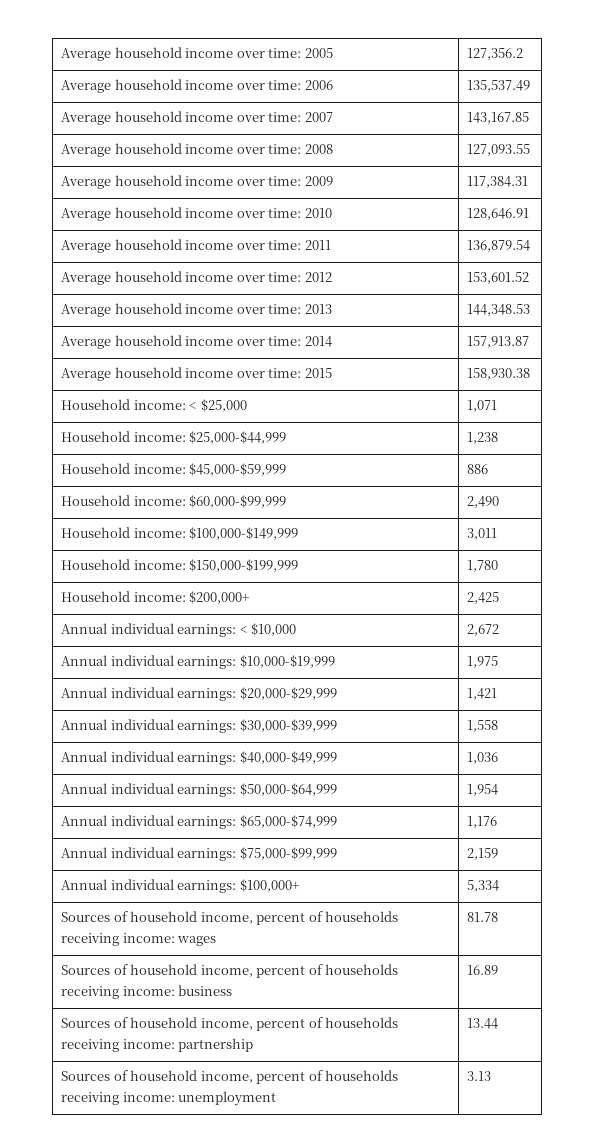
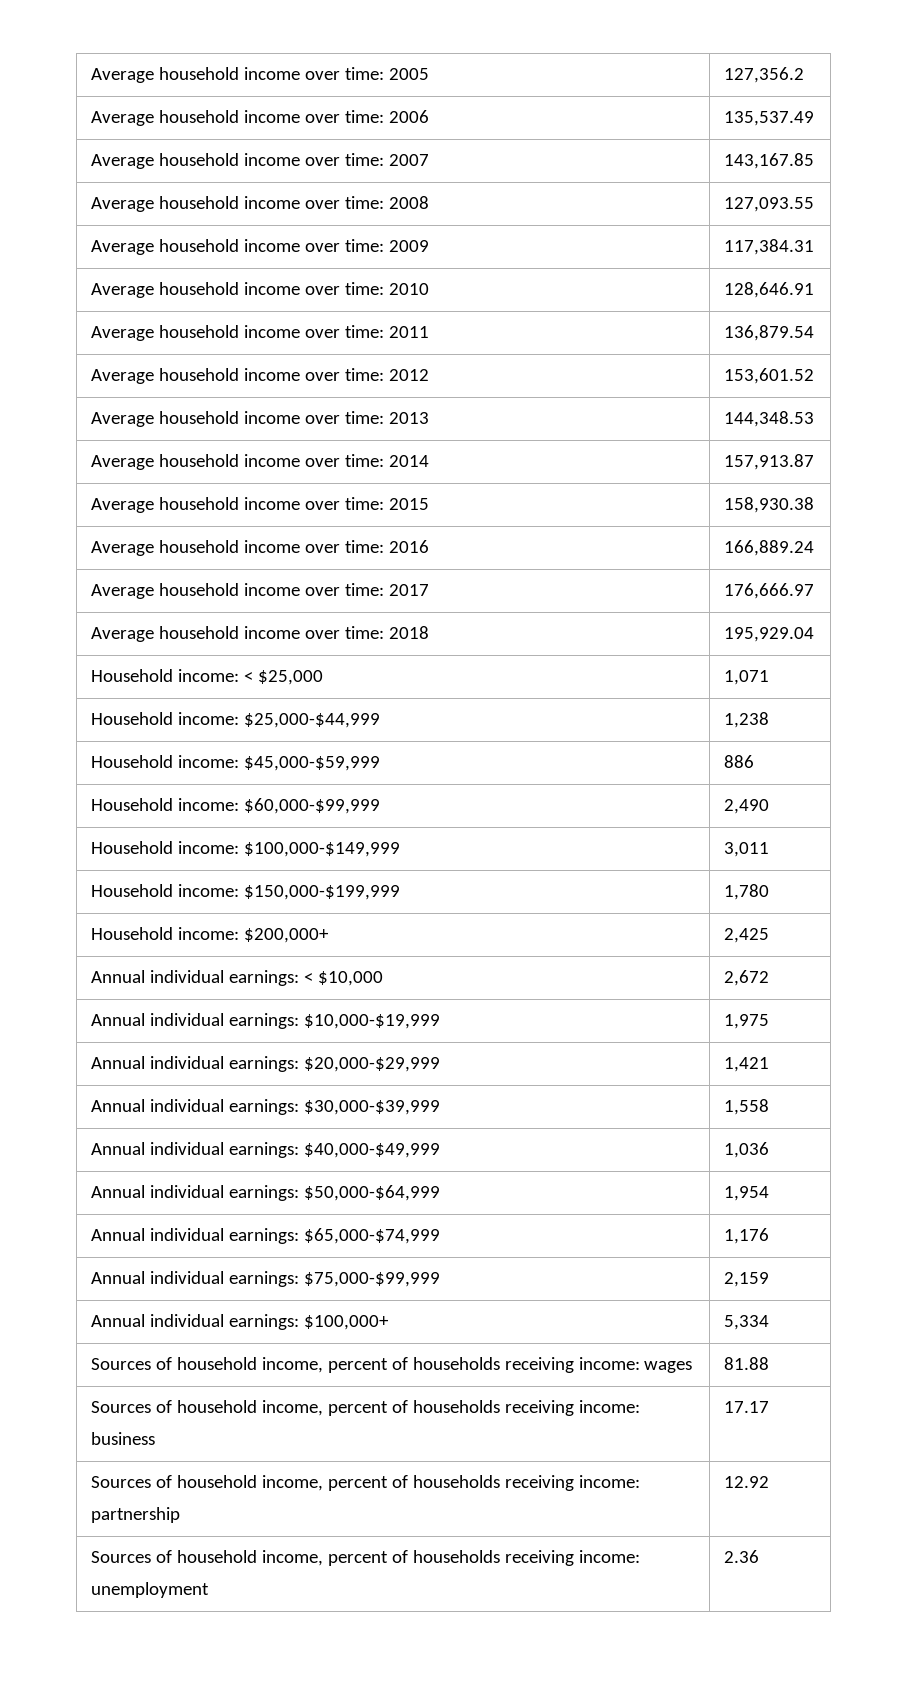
(531, 374) none -> [90,540,429,556] [723,540,814,556] [90,583,429,599] [723,583,814,599] [90,626,429,642] [723,627,814,642] // Average household income over time: 2016 | 166,889.24 // Average household income over time: 2017 | 176,666.97 // Average household income over time: 2018 | 195,929.04
[467,912,499,922] 81.78 -> [723,1357,769,1370] 81.88
[467,965,499,975] 16.89 -> [723,1401,769,1413] 17.17
[467,1018,499,1029] 13.44 -> [723,1476,769,1488] 12.92
[467,1071,492,1081] 3.13 -> [723,1550,759,1563] 2.36

